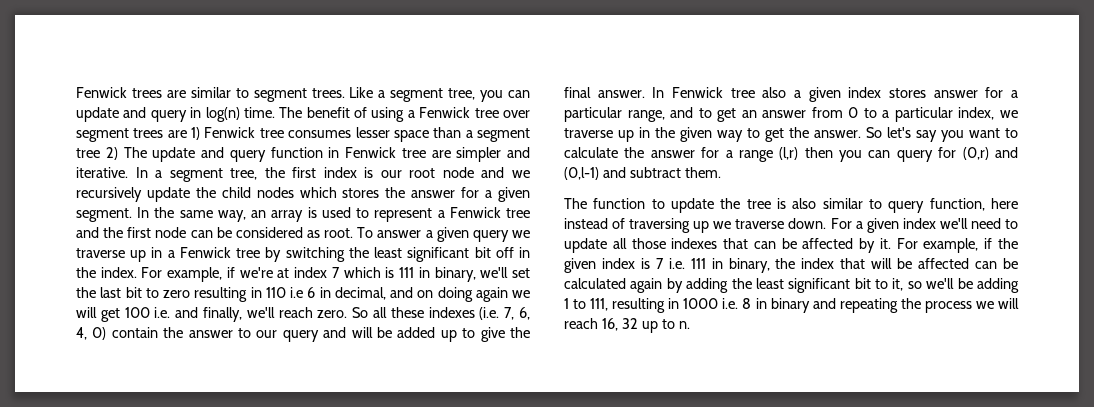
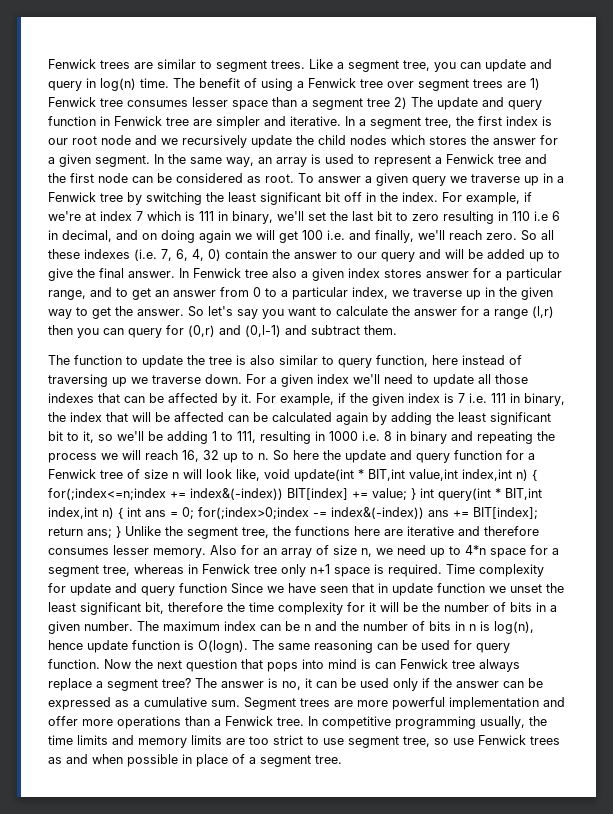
(690, 325) none -> [273,450,535,463] [48,469,537,482] [48,488,542,501] [48,507,538,519] [48,526,539,539] [48,545,559,558] [48,564,544,577] [48,583,564,596] [48,602,557,615] [48,621,534,634] [48,640,510,653] [48,659,520,672] [48,678,543,691] [48,697,565,710] [48,716,547,729] [48,735,560,748] [48,754,342,767] So here the update and query function for a Fenwick tree of size n will look like, void update(int * BIT,int value,int index,int n) { for(;index<=n;index += index&(-index)) BIT[index] += value; } int query(int * BIT,int index,int n) { int ans = 0; for(;index>0;index -= index&(-index)) ans += BIT[index]; return ans; } Unlike the segment tree, the functions here are iterative and therefore consumes lesser memory. Also for an array of size n, we need up to 4*n space for a segment tree, whereas in Fenwick tree only n+1 space is required. Time complexity for update and query function Since we have seen that in update function we unset the least significant bit, therefore the time complexity for it will be the number of bits in a given number. The maximum index can be n and the number of bits in n is log(n), hence update function is O(logn). The same reasoning can be used for query function. Now the next question that pops into mind is can Fenwick tree always replace a segment tree? The answer is no, it can be used only if the answer can be expressed as a cumulative sum. Segment trees are more powerful implementation and offer more operations than a Fenwick tree. In competitive programming usually, the time limits and memory limits are too strict to use segment tree, so use Fenwick trees as and when possible in place of a segment tree.

